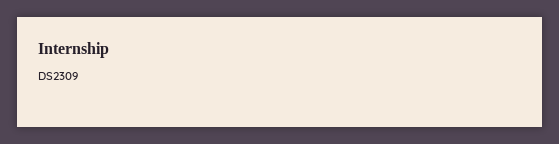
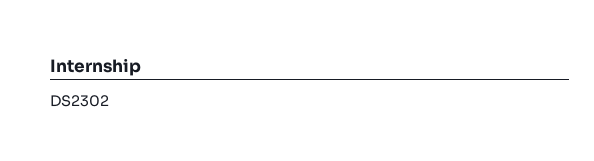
[38,72,78,80] DS2309 -> [50,95,109,107] DS2302

